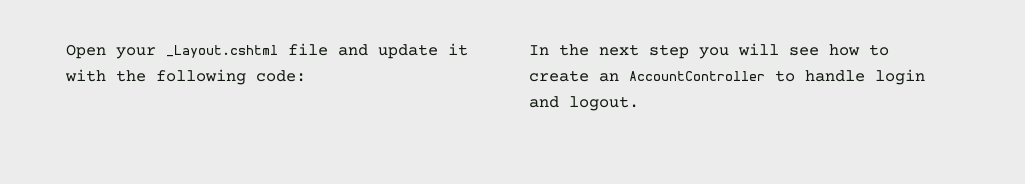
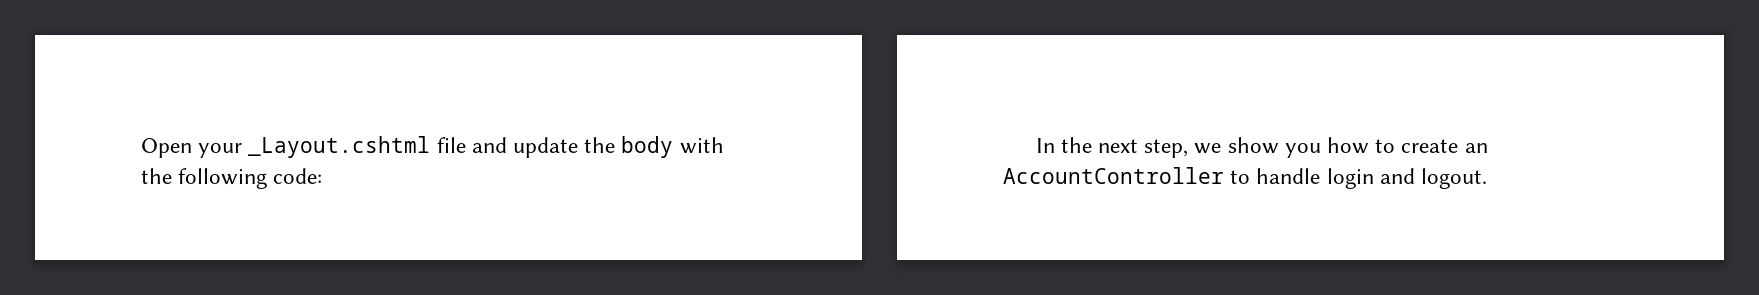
[448,43,468,56] it -> [584,136,674,158] the body
[649,43,819,59] step you will see -> [1144,137,1321,158] step, we show you

